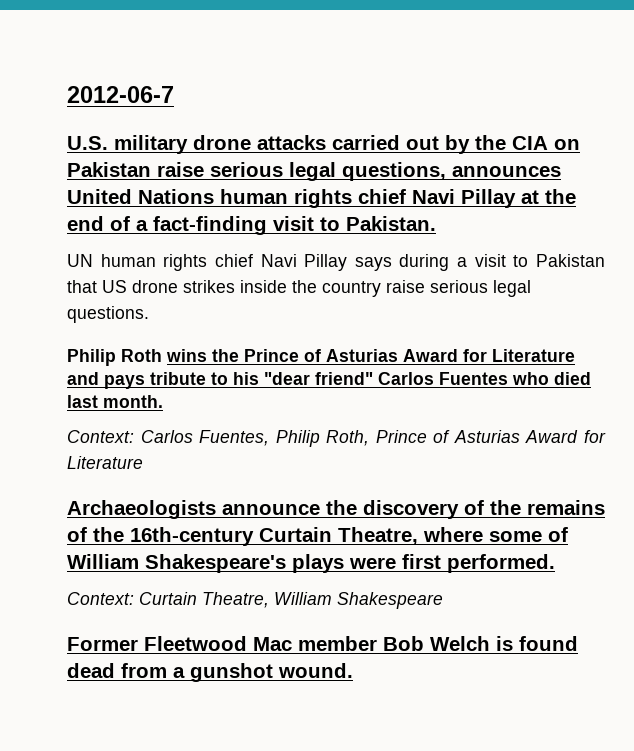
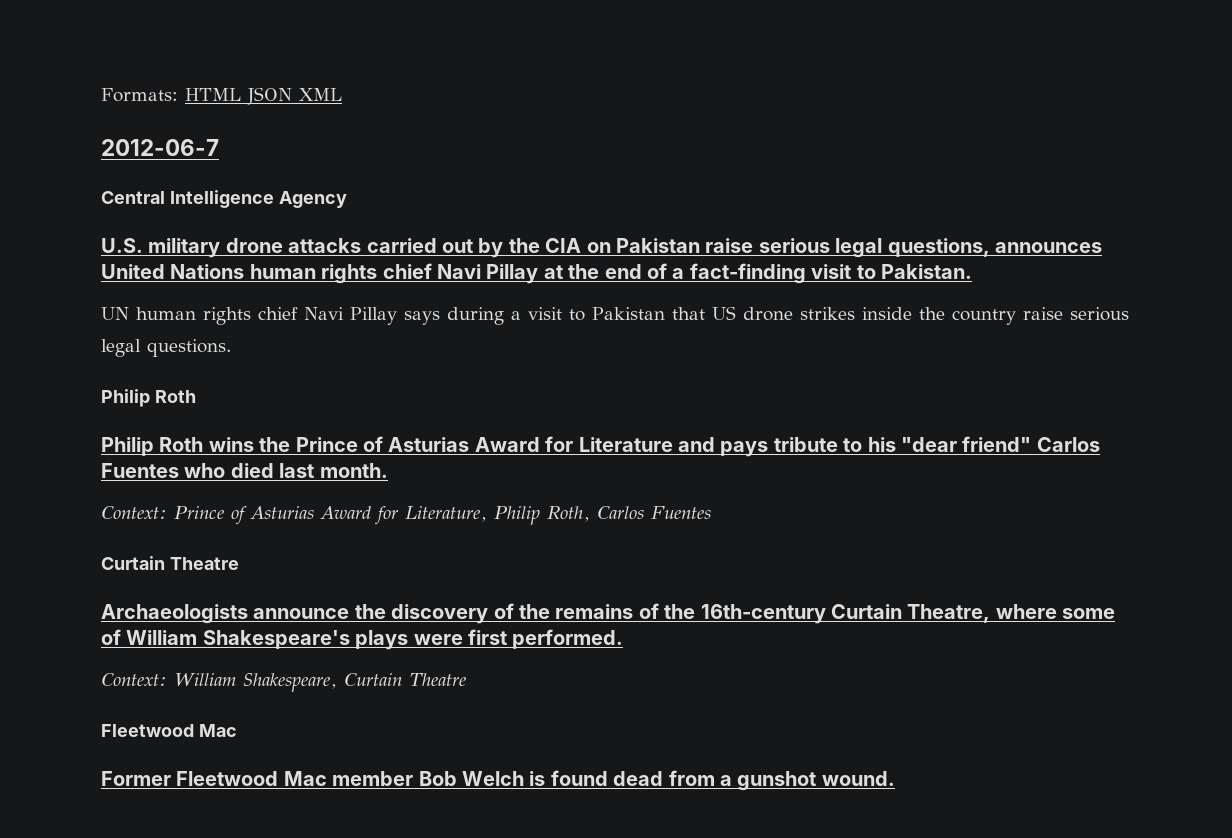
[67,86,174,103] 2012-06-7 -> [101,87,342,105] [101,139,219,156] [101,190,347,208] Formats: HTML JSON XML // 2012-06-7 // Central Intelligence Agency
(162, 355) none -> [101,437,204,456] // Philip Roth
[140,430,606,447] [67,456,143,469] Carlos Fuentes, Philip Roth, Prince of Asturias Award for Literature -> [174,506,711,525] [101,556,239,570] Prince of Asturias Award for Literature, Philip Roth, Carlos Fuentes // Curtain Theatre
[139,592,443,609] Curtain Theatre, William Shakespeare -> [174,673,466,692] [101,724,237,737] William Shakespeare, Curtain Theatre // Fleetwood Mac

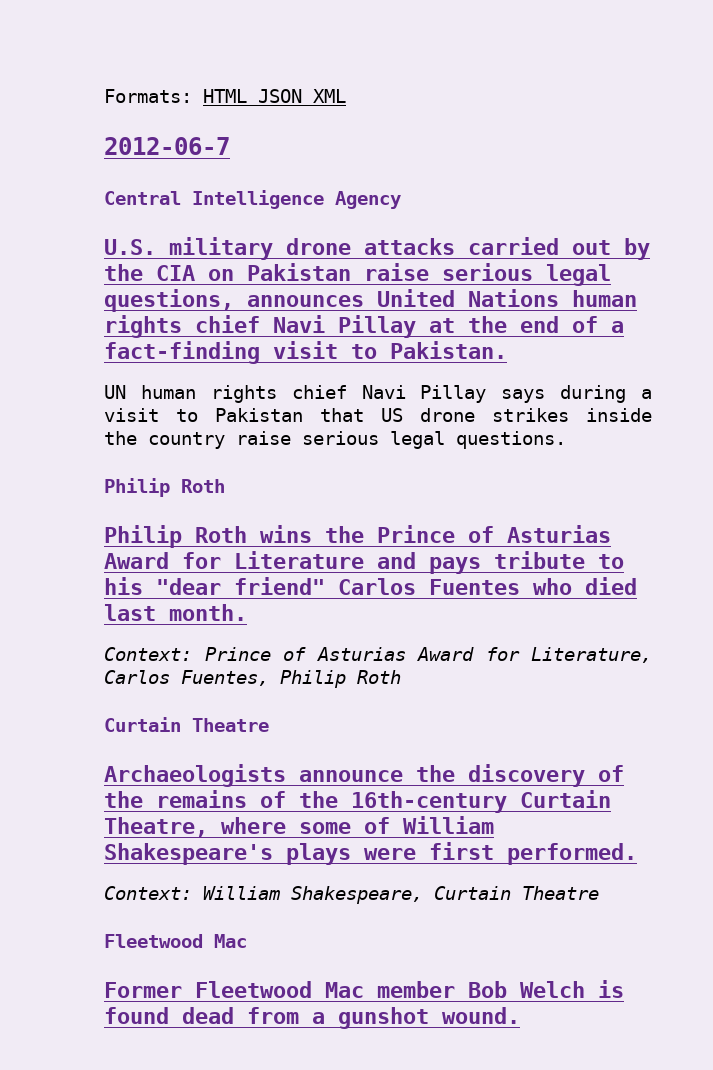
[493,506,711,525] Philip Roth, Carlos Fuentes -> [104,670,401,688] Carlos Fuentes, Philip Roth

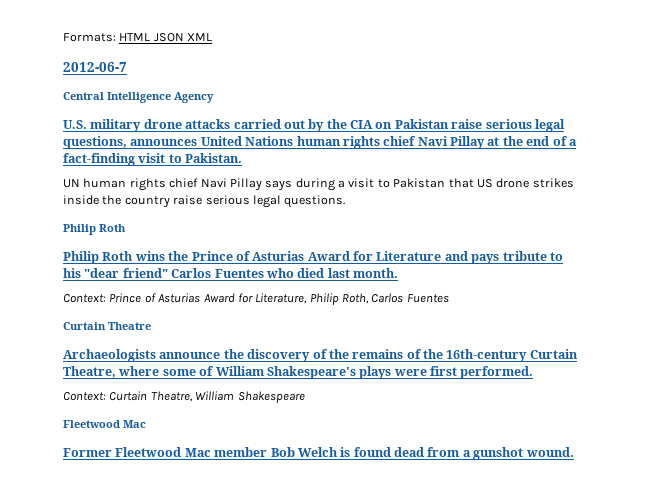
[104,670,401,688] Carlos Fuentes, Philip Roth -> [309,293,449,305] Philip Roth, Carlos Fuentes
[203,886,599,904] William Shakespeare, Curtain Theatre -> [109,391,305,403] Curtain Theatre, William Shakespeare

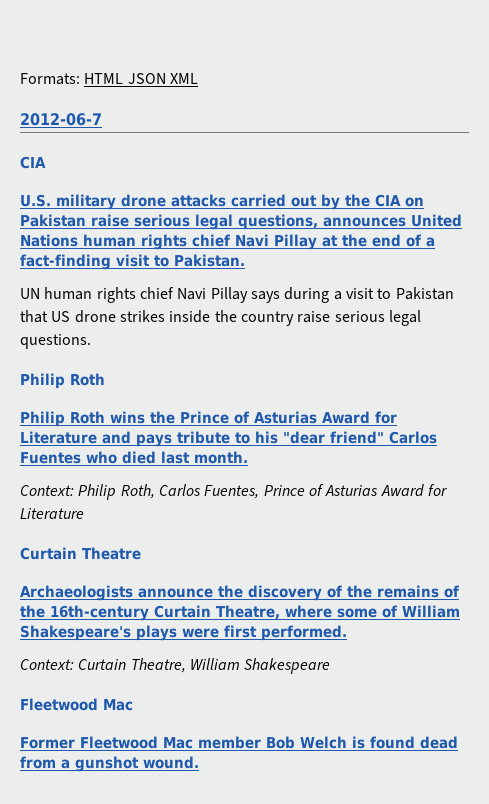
[63,92,214,103] Central Intelligence Agency -> [20,156,46,169] CIA
[109,293,449,305] Prince of Asturias Award for Literature, Philip Roth, Carlos Fuentes -> [78,484,448,500] [20,508,84,519] Philip Roth, Carlos Fuentes, Prince of Asturias Award for Literature

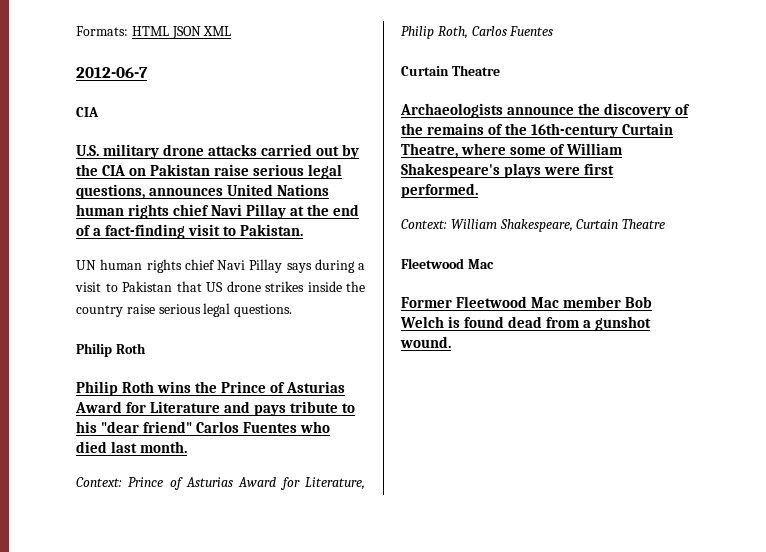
[78,484,448,500] [20,508,84,519] Philip Roth, Carlos Fuentes, Prince of Asturias Award for Literature -> [128,477,365,490] [401,26,554,39] Prince of Asturias Award for Literature, Philip Roth, Carlos Fuentes
[78,658,331,674] Curtain Theatre, William Shakespeare -> [450,219,666,232] William Shakespeare, Curtain Theatre

